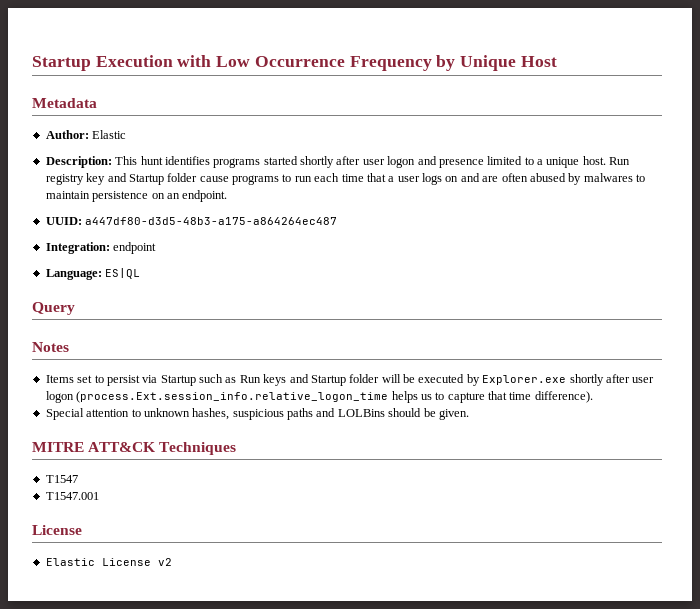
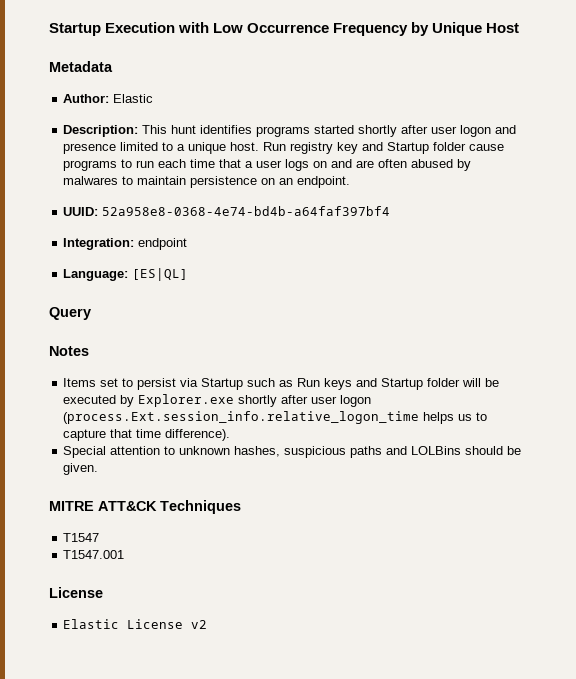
[85,217,338,225] a447df80-d3d5-48b3-a175-a864264ec487 -> [102,206,391,216] 52a958e8-0368-4e74-bd4b-a64faf397bf4
[105,268,141,279] ES|QL -> [132,268,189,281] [ES|QL]

